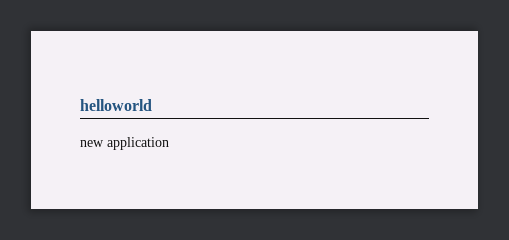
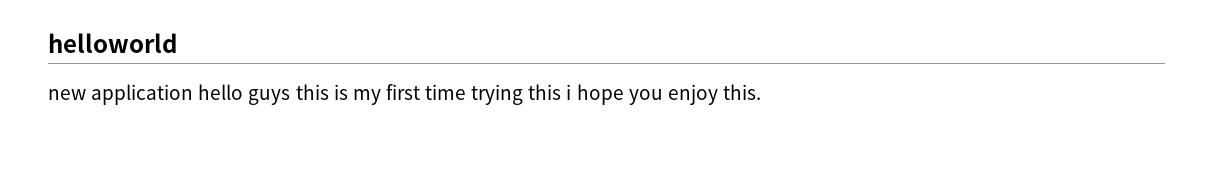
(169, 143) none -> [198,84,761,105] hello guys this is my first time trying this i hope you enjoy this.

